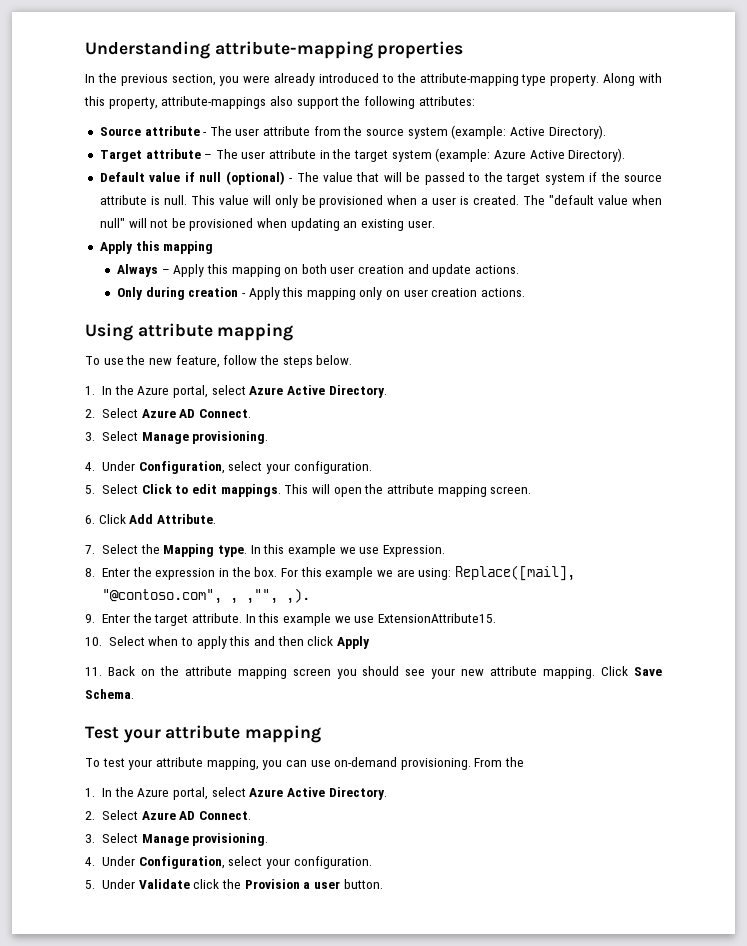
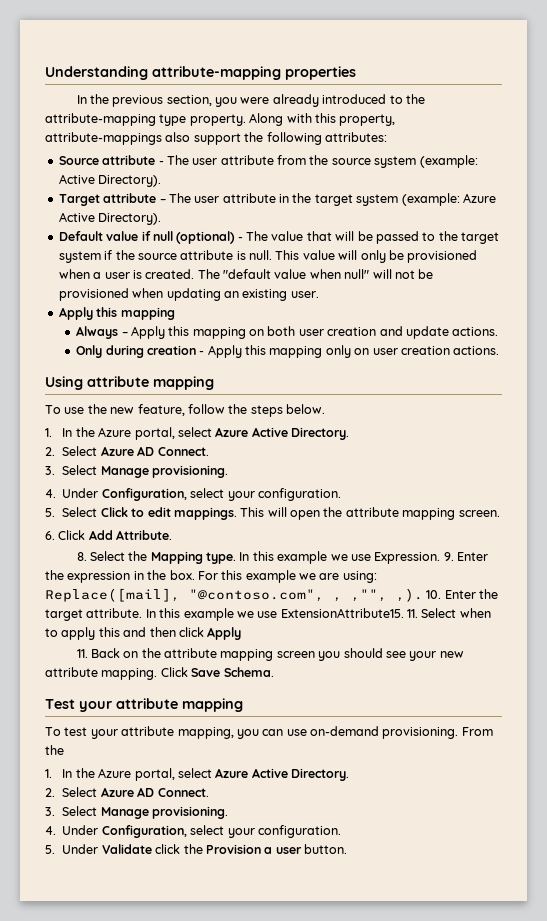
[85,545,95,554] 7. -> [76,552,87,561] 8.
[85,568,95,577] // 8. -> [443,552,454,561] 9.
[85,614,95,623] // 9. -> [426,590,442,599] 10.
[85,637,102,646] // 10. -> [407,609,418,618] 11.

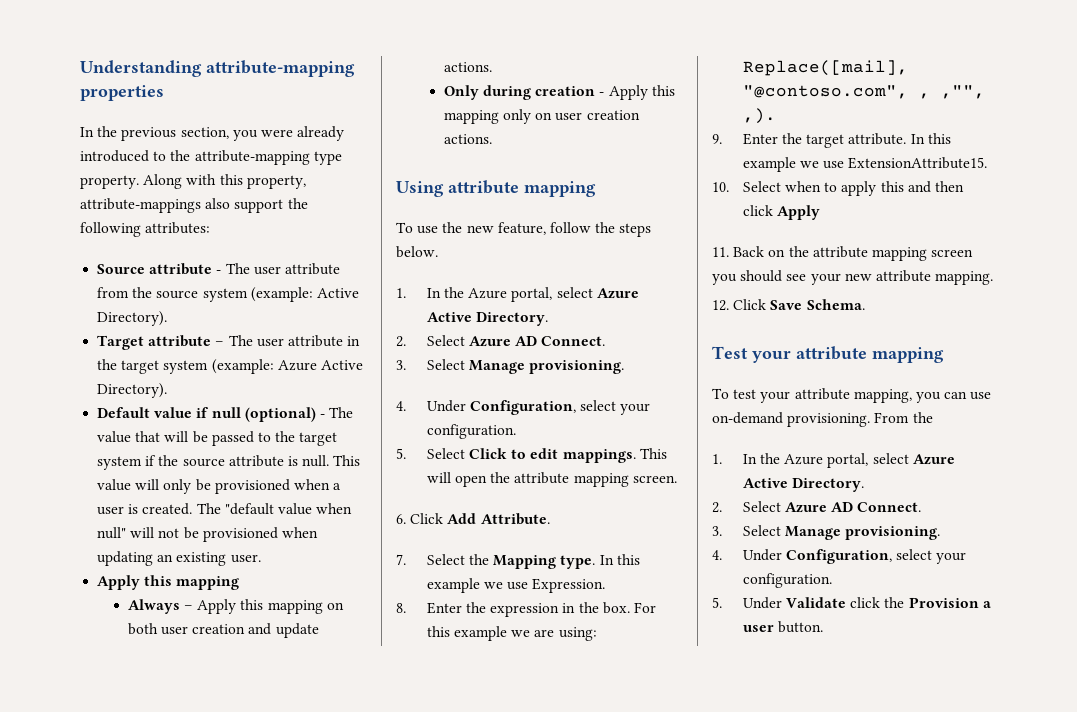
[76,552,87,561] 8. -> [396,554,406,565] 7.
[443,552,454,561] 9. -> [396,603,406,613] // 8.
[426,590,442,599] 10. -> [712,134,722,144] // 9.
[407,609,418,618] 11. -> [712,182,729,192] // 10.
(158, 674) none -> [712,300,729,311] // 12.

